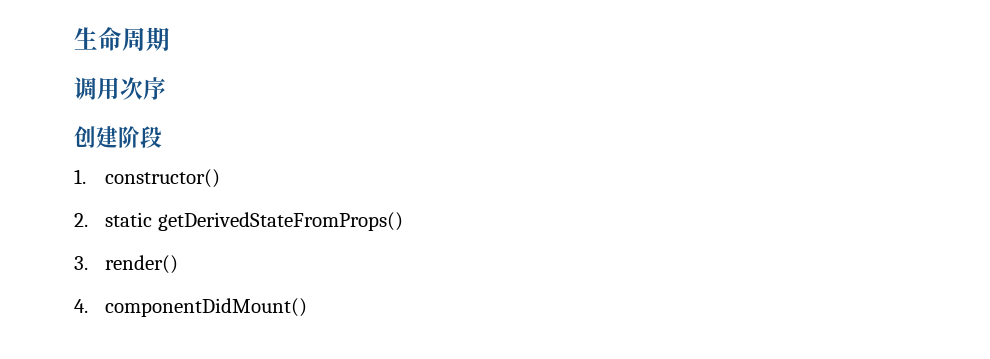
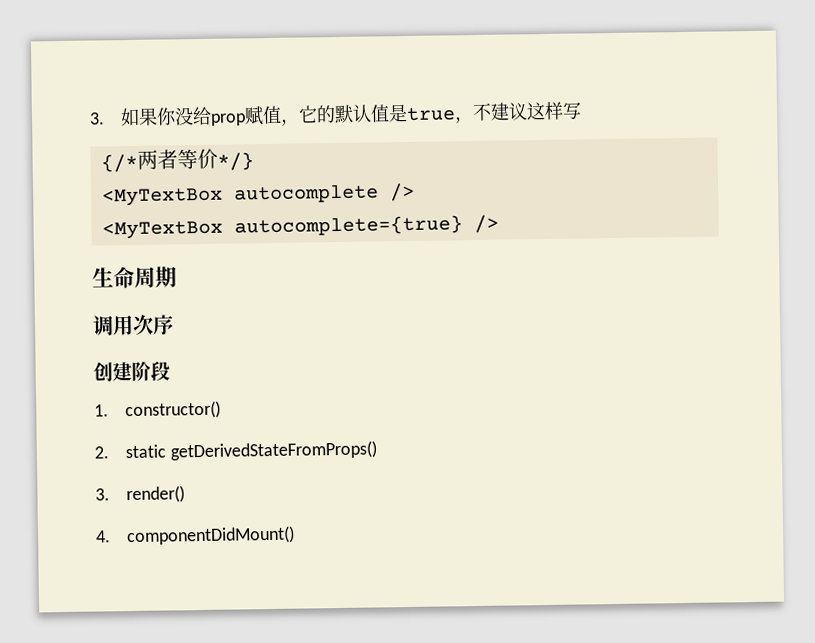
(74, 38) none -> [89,101,583,127] [100,148,254,173] [101,182,415,207] [101,214,499,240] 3.如果你没给prop赋值，它的默认值是true，不建议这样写 // {/*两者等价*/} // <MyTextBox autocomplete /> // <MyTextBox autocomplete={true} /> //

